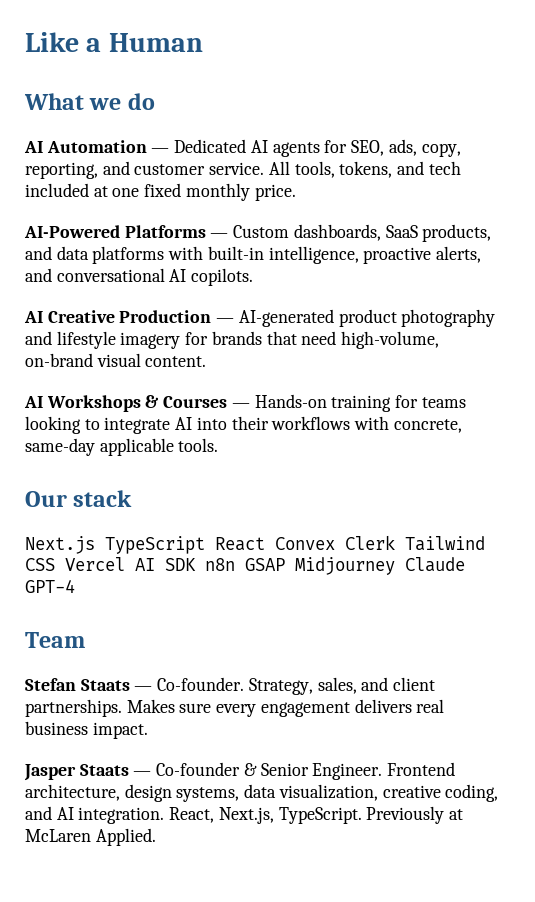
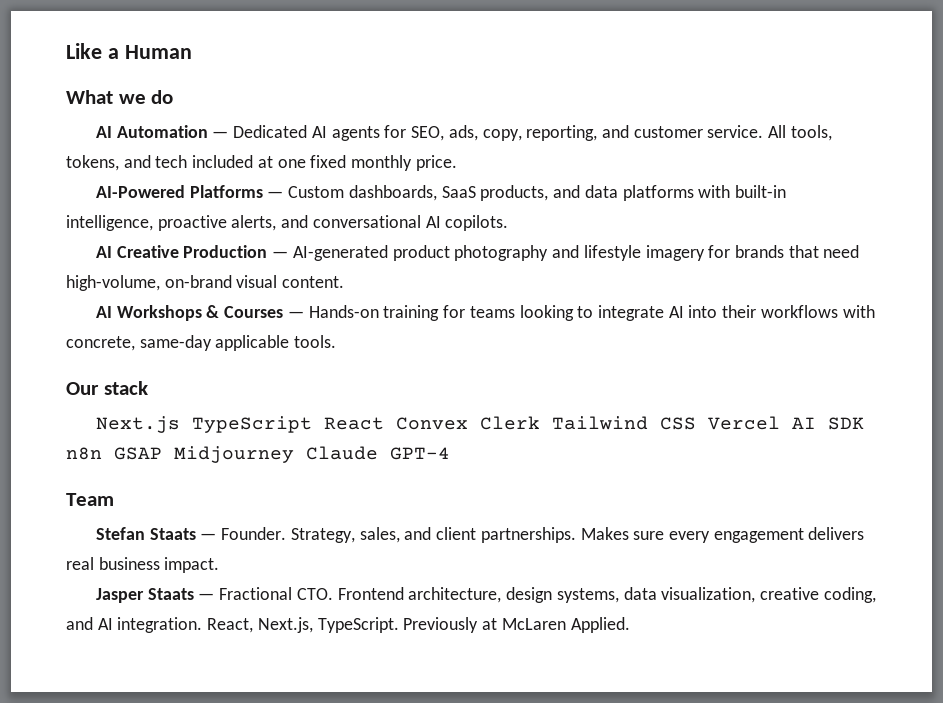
[157,677,245,691] Co-founder. -> [221,527,287,540] Founder.
[156,762,383,780] Co-founder & Senior Engineer. -> [219,587,333,600] Fractional CTO.

